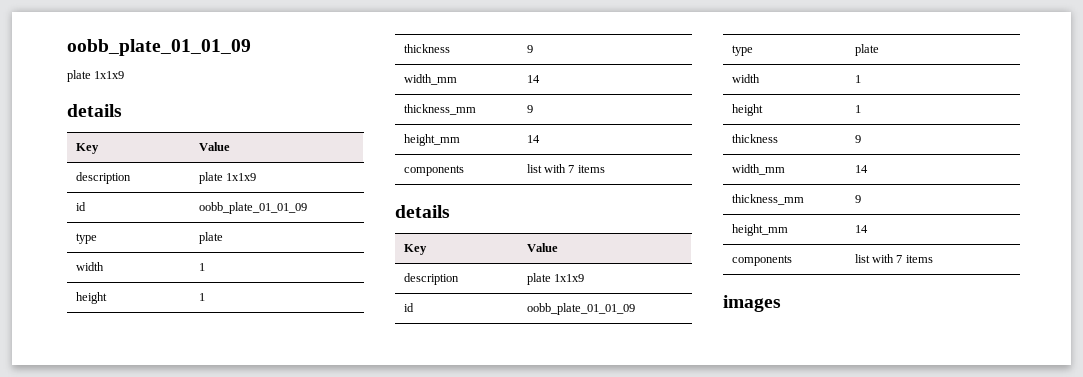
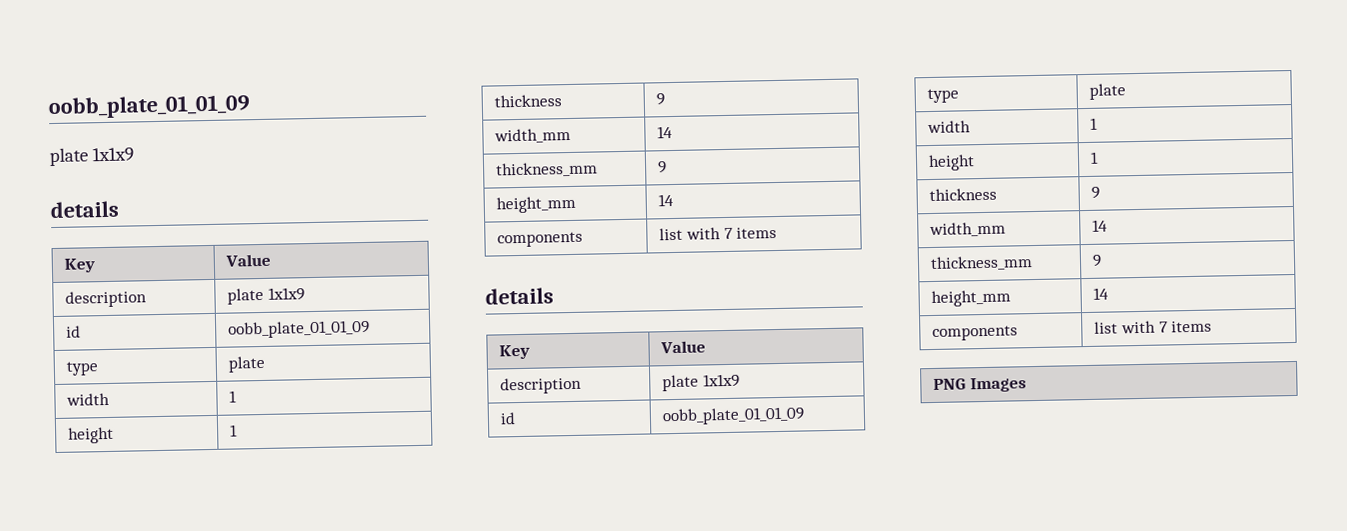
[723,295,781,312] // images -> [933,377,1028,393] // PNG Images

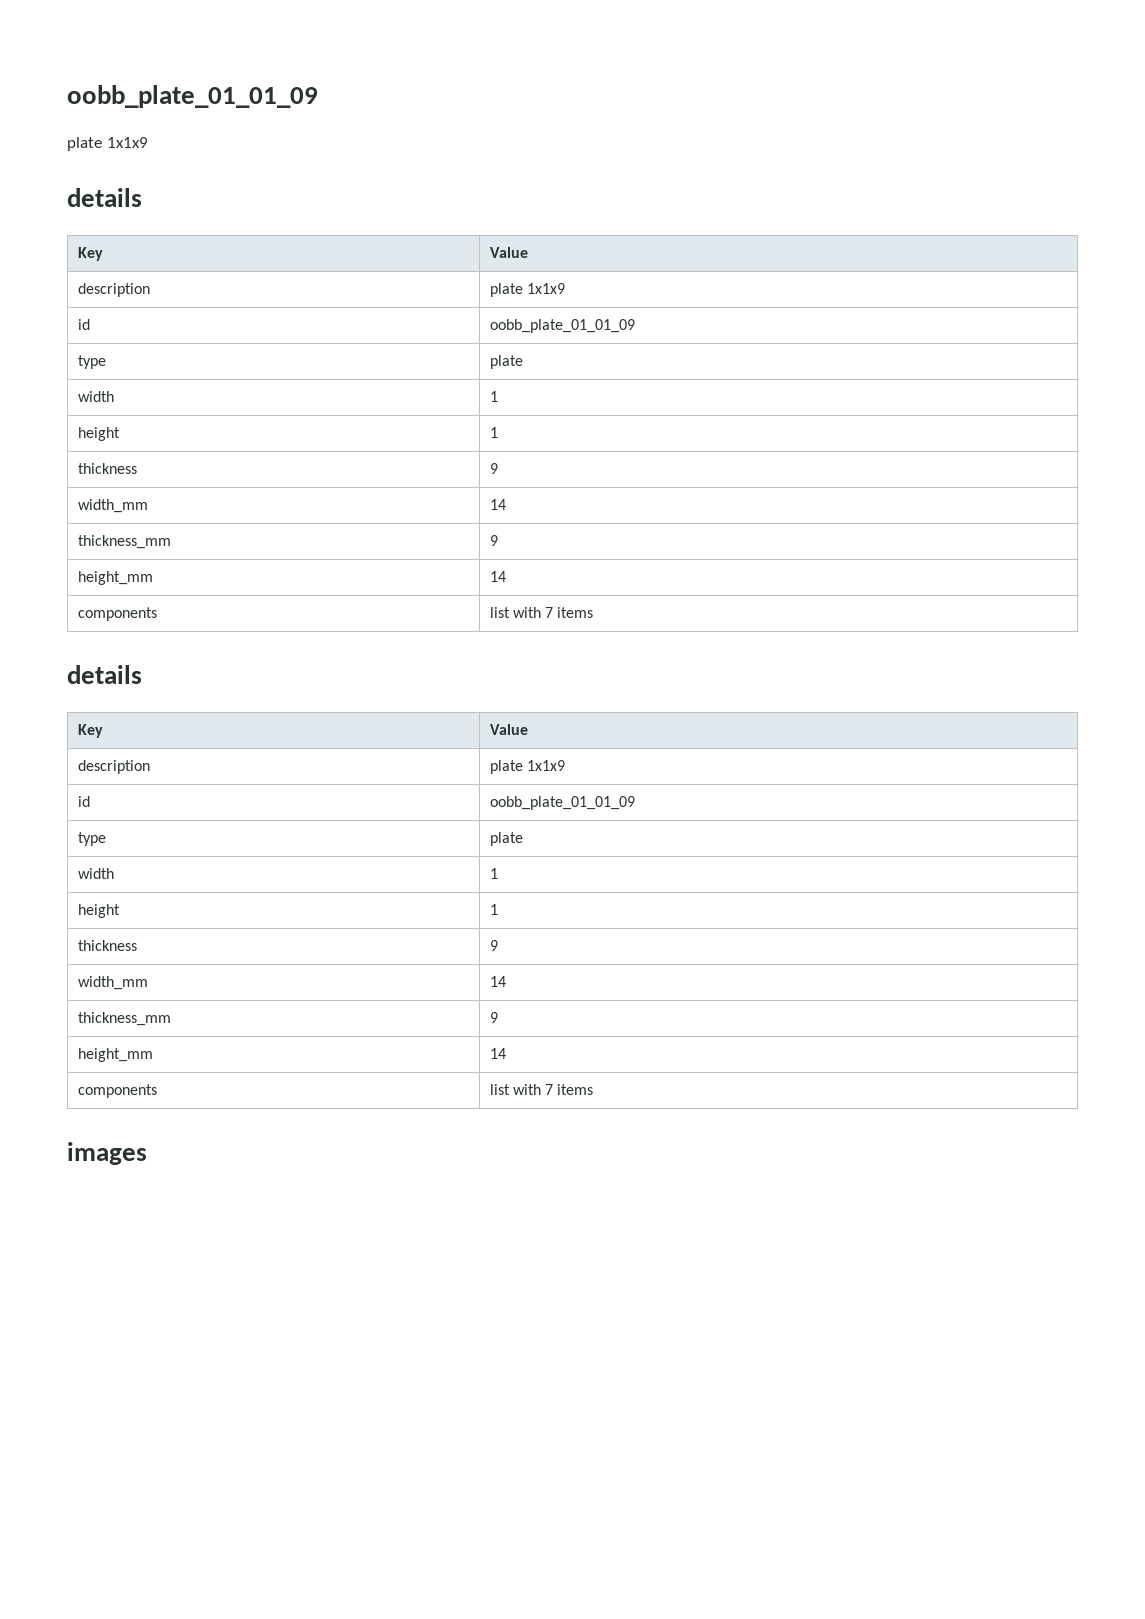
[933,377,1028,393] // PNG Images -> [67,1142,147,1165] // images

